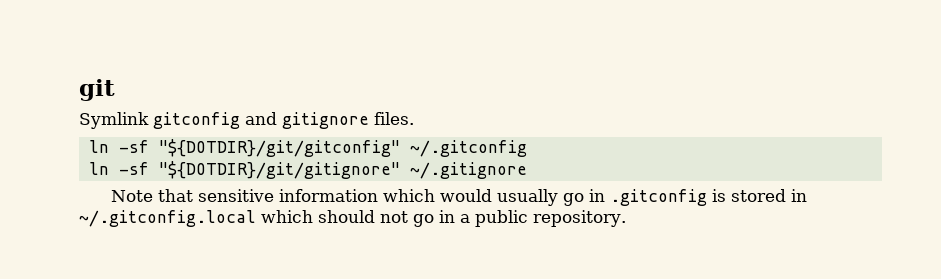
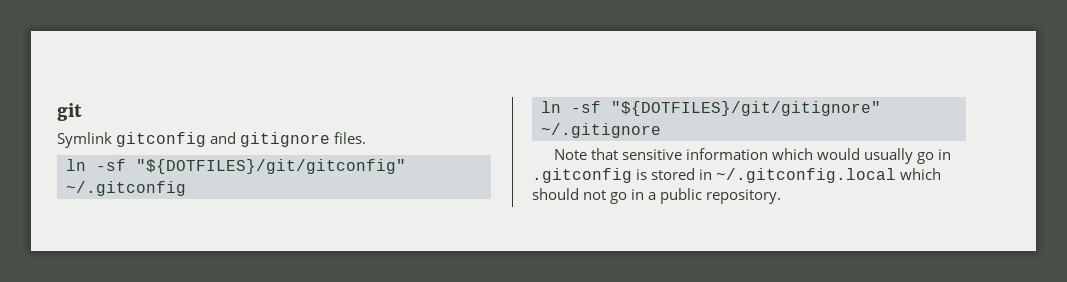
[158,139,400,157] "${DOTDIR}/git/gitconfig" -> [136,159,406,174] "${DOTFILES}/git/gitconfig"
[158,161,400,179] "${DOTDIR}/git/gitignore" -> [611,101,881,116] "${DOTFILES}/git/gitignore"

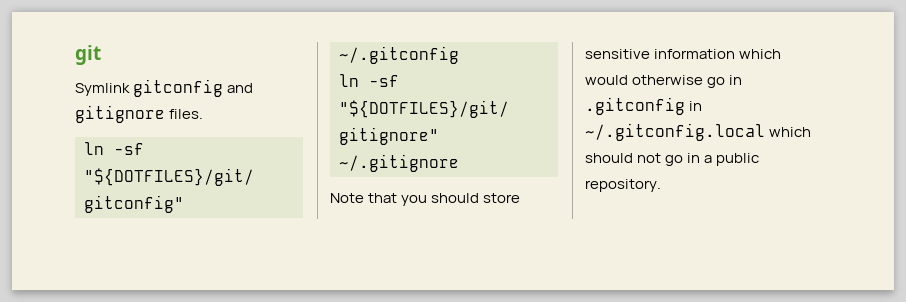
(618, 154) none -> [401,193,521,206] you should store
[863,148,913,164] usually -> [632,75,704,85] otherwise
[636,168,696,180] is stored -> (685, 106) none

